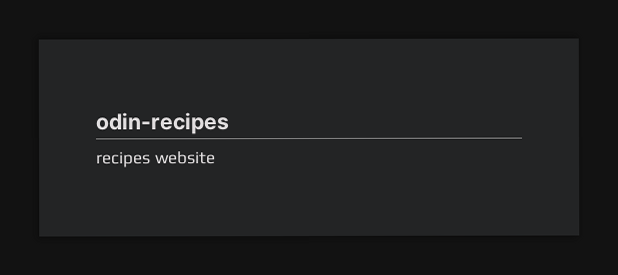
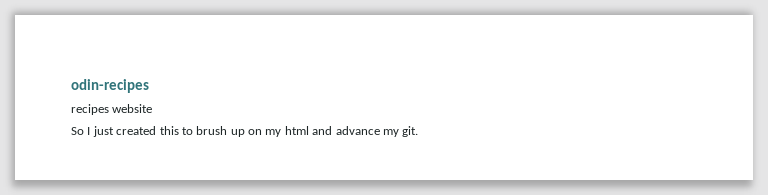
(216, 158) none -> [71,126,419,137] // So I just created this to brush up on my html and advance my git.

